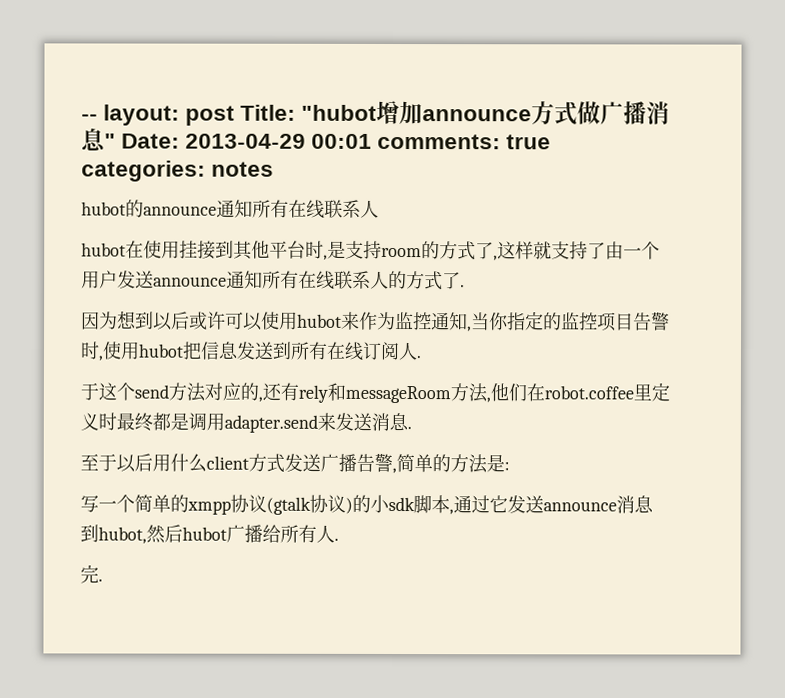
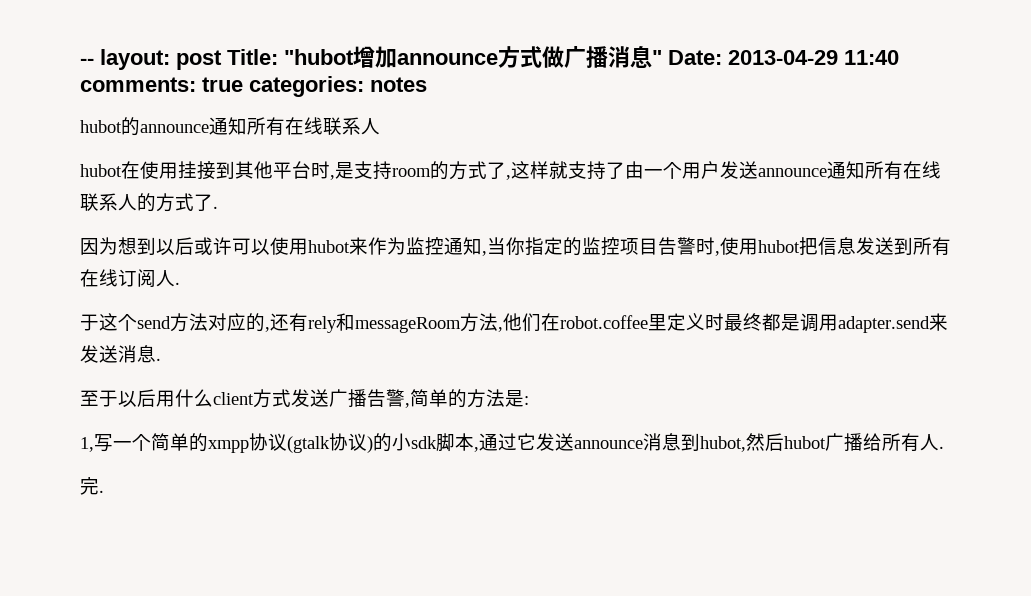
[311,133,373,149] 00:01 -> [844,50,899,65] 11:40
(510, 466) none -> [80,437,94,452] 1,

